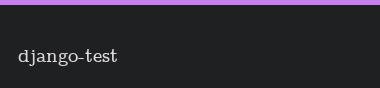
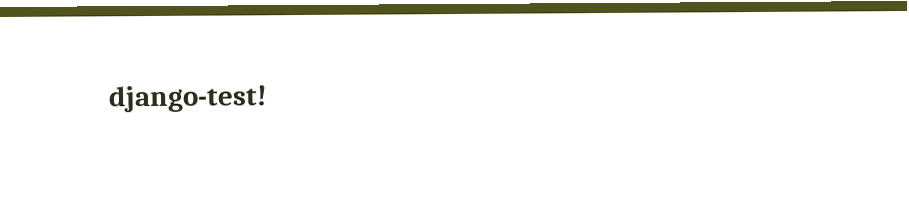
[18,49,118,66] django-test -> [108,85,268,113] django-test!

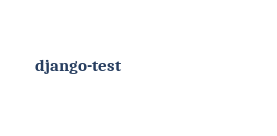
[108,85,268,113] django-test! -> [35,59,122,74] django-test

